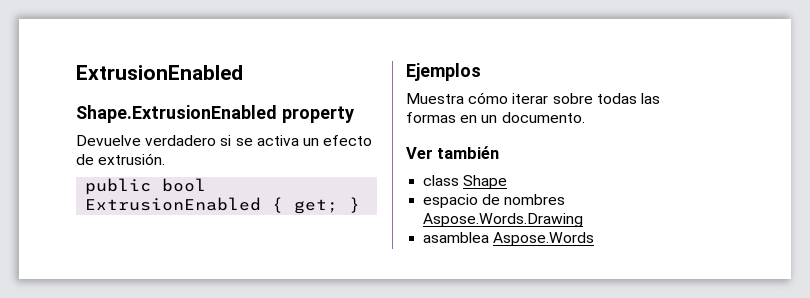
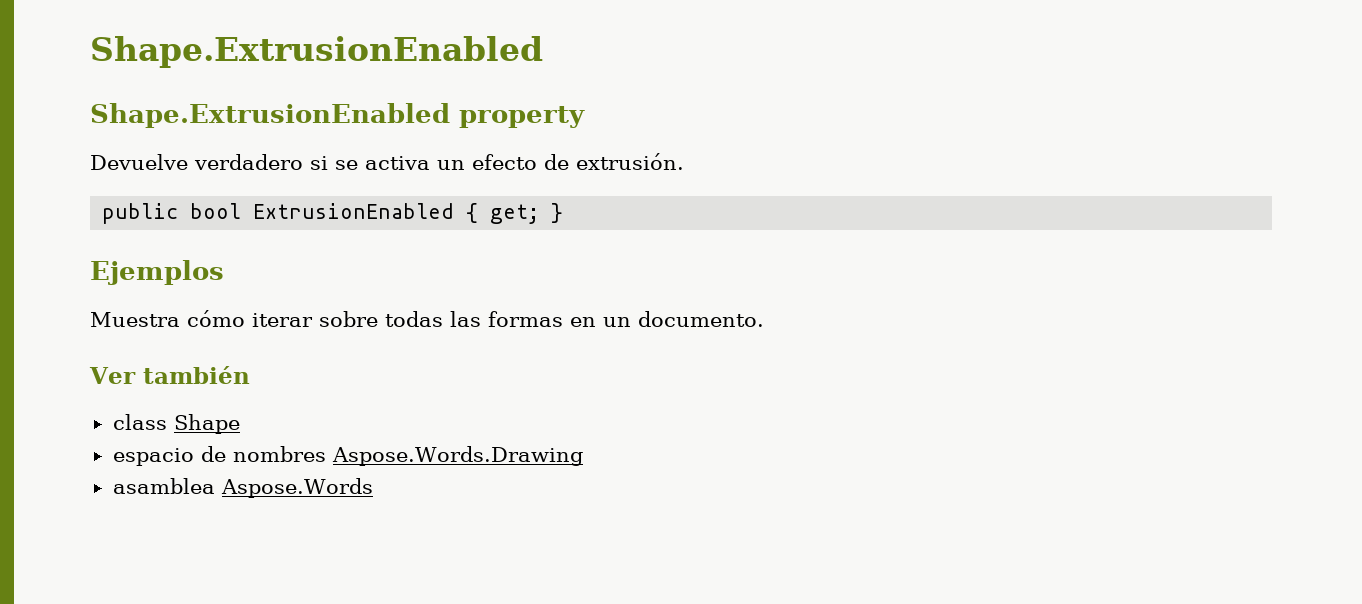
[76,65,243,80] ExtrusionEnabled -> [90,36,543,68] Shape.ExtrusionEnabled

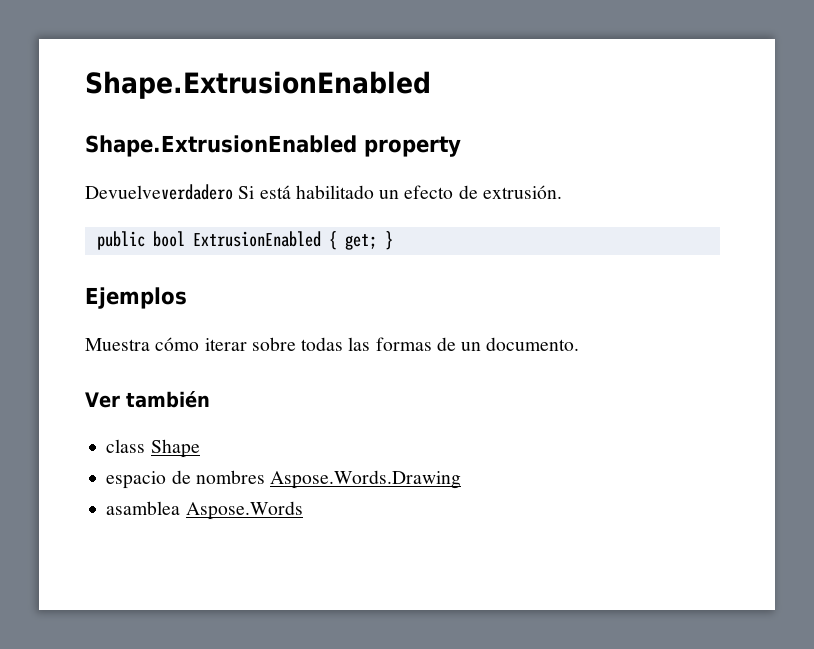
[90,154,430,170] Devuelve verdadero si se activa -> [85,184,374,200] Devuelveverdadero Si está habilitado
[570,317,596,327] en -> [436,337,456,351] de

